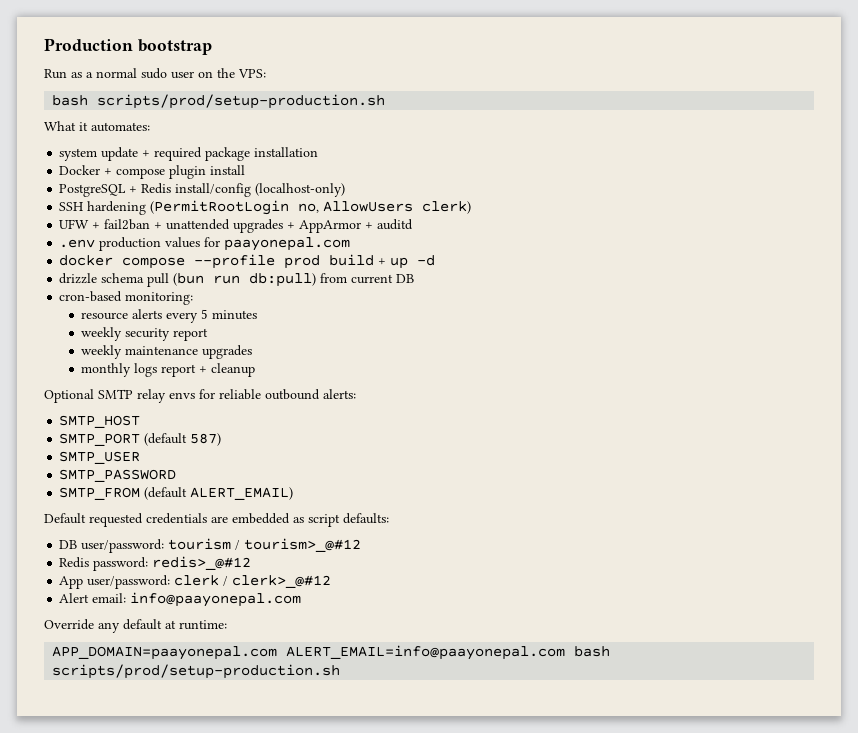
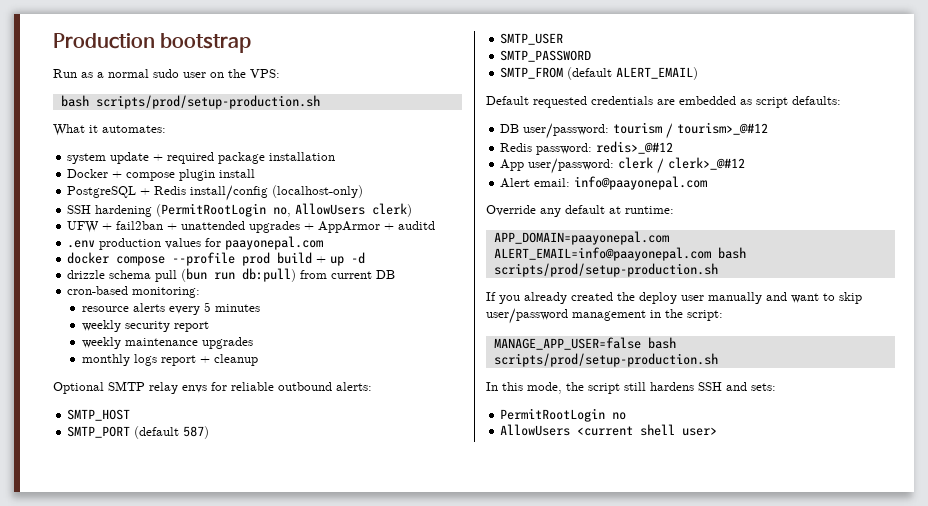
(341, 671) none -> [486,292,862,304] [486,308,723,324] [493,337,676,350] [493,353,718,367] [486,382,776,394] [500,408,627,422] [500,424,718,436] // If you already created the deploy user manually and want to skip user/password management in the script: // MANAGE_APP_USER=false bash scripts/prod/setup-production.sh // In this mode, the script still hardens SSH and sets: // PermitRootLogin no // AllowUsers <current shell user>

